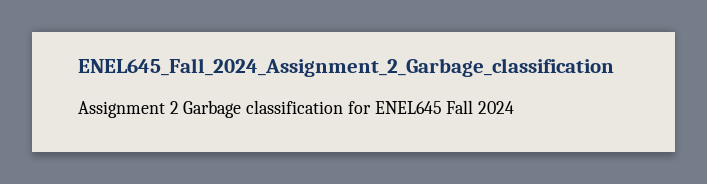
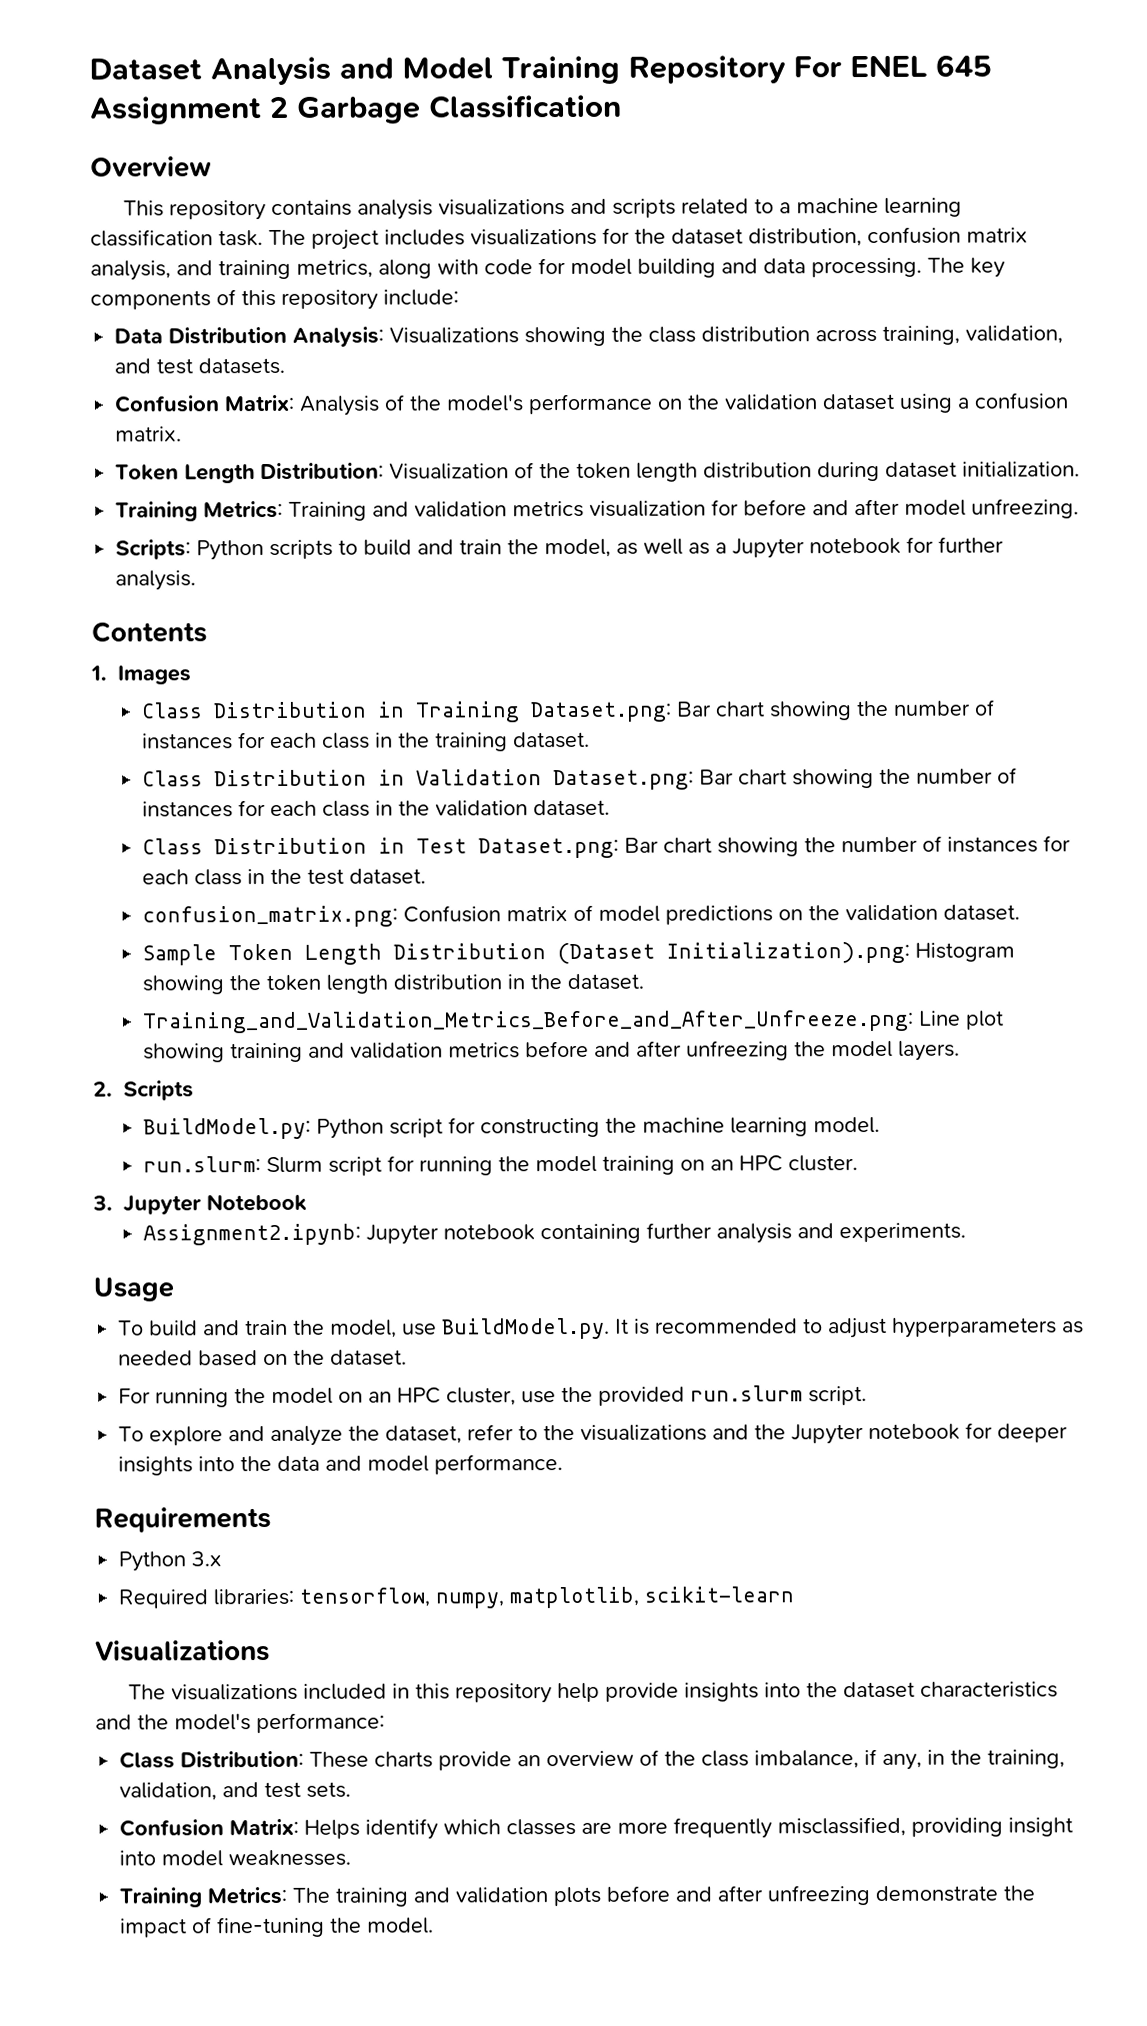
[78,58,614,77] [78,100,515,118] ENEL645_Fall_2024_Assignment_2_Garbage_classification // Assignment 2 Garbage classification for ENEL645 Fall 2024 -> [89,54,992,86] [89,94,622,125] [90,156,212,178] [123,197,963,221] [90,226,1028,250] [90,257,1005,281] [90,289,459,310] [114,325,1064,347] [114,357,286,375] [114,392,1070,416] [115,426,183,442] [115,461,1081,484] [115,498,1080,522] [115,536,1005,561] [115,570,197,591] [91,621,207,643] [90,665,191,685] [140,699,995,723] [141,731,590,752] [141,767,1017,791] [141,799,610,818] [141,835,1071,859] [141,868,426,886] [141,904,1020,928] [141,941,1015,966] [141,973,644,995] [141,1009,1004,1034] [142,1040,960,1063] [93,1080,194,1101] [142,1116,880,1140] [142,1155,858,1176] [92,1193,307,1215] [142,1222,966,1246] [93,1277,174,1302] [118,1317,1085,1340] [118,1349,408,1367] [118,1385,868,1408] [118,1422,1069,1447] [118,1454,564,1476] [94,1507,271,1533] [118,1551,223,1572] [118,1586,795,1609] [95,1640,270,1662] [128,1681,1059,1704] [95,1712,385,1734] [119,1748,1066,1771] [119,1781,352,1801] [119,1816,1074,1840] [119,1849,352,1867] [119,1885,1036,1908] [120,1916,435,1938] Dataset Analysis and Model Training Repository For ENEL 645 Assignment 2 Garbage Classification // Overview // This repository contains analysis visualizations and scripts related to a machine learning classification task. The project includes visualizations for the dataset distribution, confusion matrix analysis, and training metrics, along with code for model building and data processing. The key components of this repository include: // Data Distribution Analysis: Visualizations showing the class distribution across training, validation, and test datasets. // Confusion Matrix: Analysis of the model's performance on the validation dataset using a confusion matrix. // Token Length Distribution: Visualization of the token length distribution during dataset initialization. // Training Metrics: Training and validation metrics visualization for before and after model unfreezing. // Scripts: Python scripts to build and train the model, as well as a Jupyter notebook for further analysis. // Contents // 1. Images // Class Distribution in Training Dataset.png: Bar chart showing the number of instances for each class in the training dataset. // Class Distribution in Validation Dataset.png: Bar chart showing the number of instances for each class in the validation dataset. // Class Distribution in Test Dataset.png: Bar chart showing the number of instances for each class in the test dataset. // confusion_matrix.png: Confusion matrix of model predictions on the validation dataset. // Sample Token Length Distribution (Dataset Initialization).png: Histogram showing the token length distribution in the dataset. // Training_and_Validation_Metrics_Before_and_After_Unfreeze.png: Line plot showing training and validation metrics before and after unfreezing the model layers. // 2. Scripts // BuildModel.py: Python script for constructing the machine learning model. // run.slurm: Slurm script for running the model training on an HPC cluster. // 3. Jupyter Notebook // Assignment2.ipynb: Jupyter notebook containing further analysis and experiments. // Usage // To build and train the model, use BuildModel.py. It is recommended to adjust hyperparameters as needed based on the dataset. // For running the model on an HPC cluster, use the provided run.slurm script. // To explore and analyze the dataset, refer to the visualizations and the Jupyter notebook for deeper insights into the data and model performance. // Requirements // Python 3.x // Required libraries: tensorflow, numpy, matplotlib, scikit-learn // Visualizations // The visualizations included in this repository help provide insights into the dataset characteristics and the model's performance: // Class Distribution: These charts provide an overview of the class imbalance, if any, in the training, validation, and test sets. // Confusion Matrix: Helps identify which classes are more frequently misclassified, providing insight into model weaknesses. // Training Metrics: The training and validation plots before and after unfreezing demonstrate the impact of fine-tuning the model.

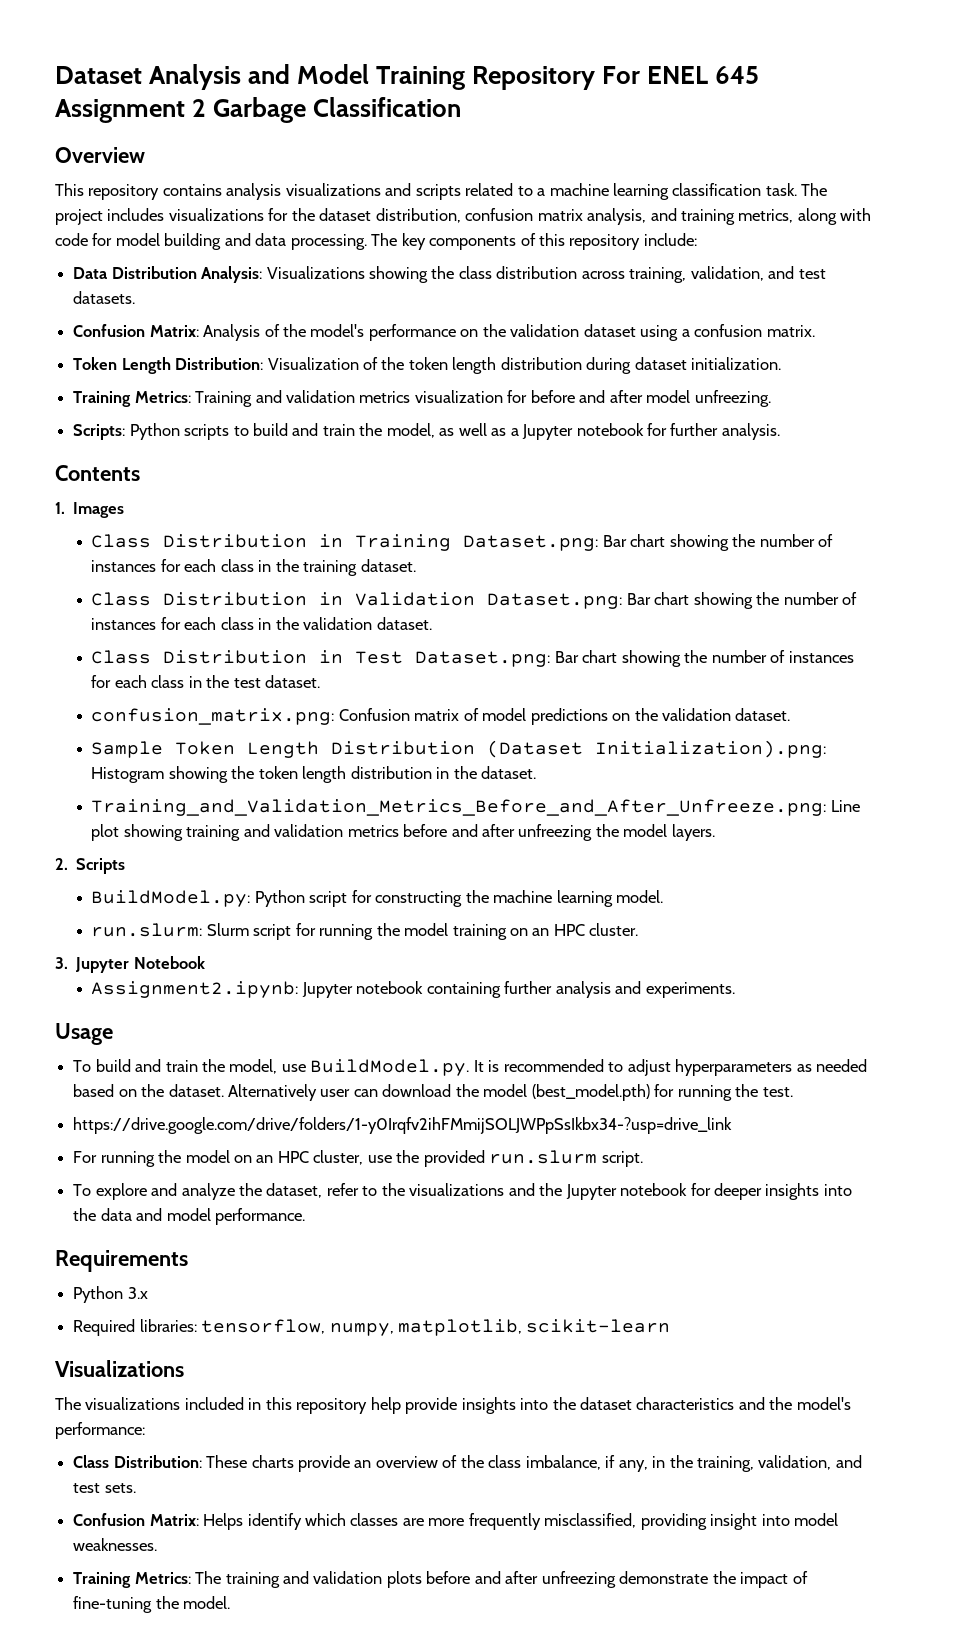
(408, 1357) none -> [227,1084,793,1101] [73,1117,733,1134] Alternatively user can download the model (best_model.pth) for running the test. // https://drive.google.com/drive/folders/1-y0Irqfv2ihFMmijSOLJWPpSsIkbx34-?usp=drive_link

